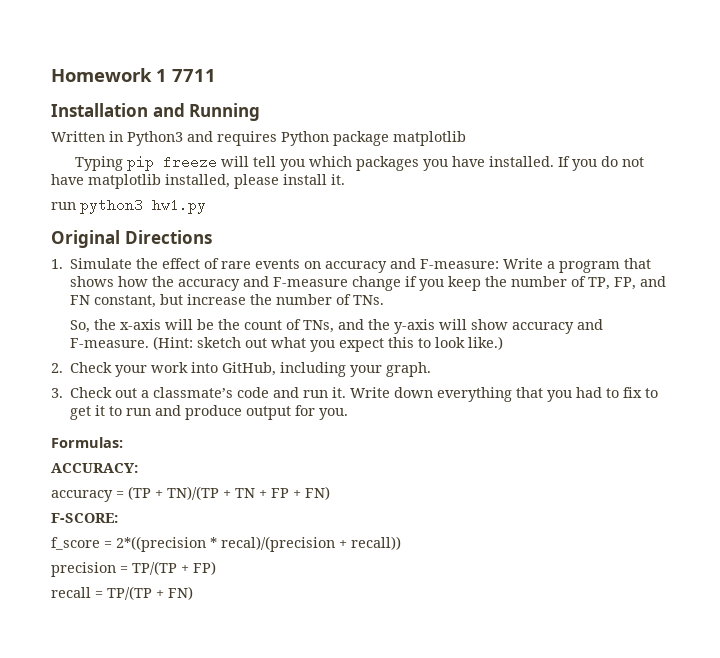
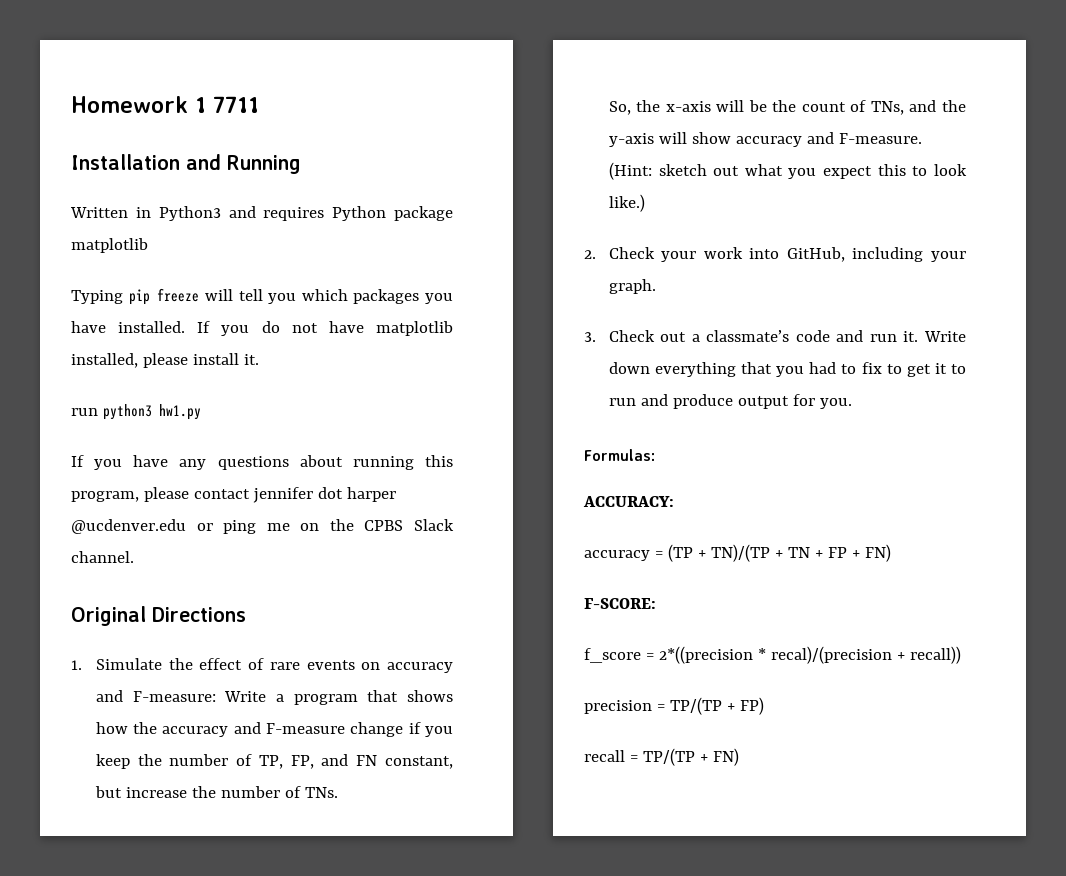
(206, 206) none -> [71,455,454,470] [71,487,396,503] [71,519,454,534] [71,551,134,563] // If you have any questions about running this program, please contact jennifer dot harper @ucdenver.edu or ping me on the CPBS Slack channel.

